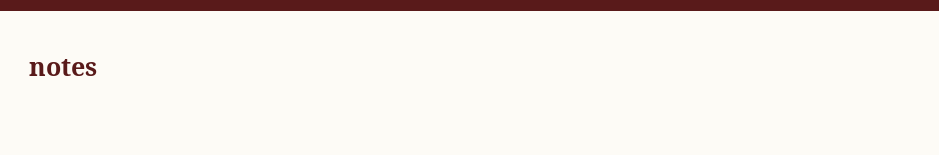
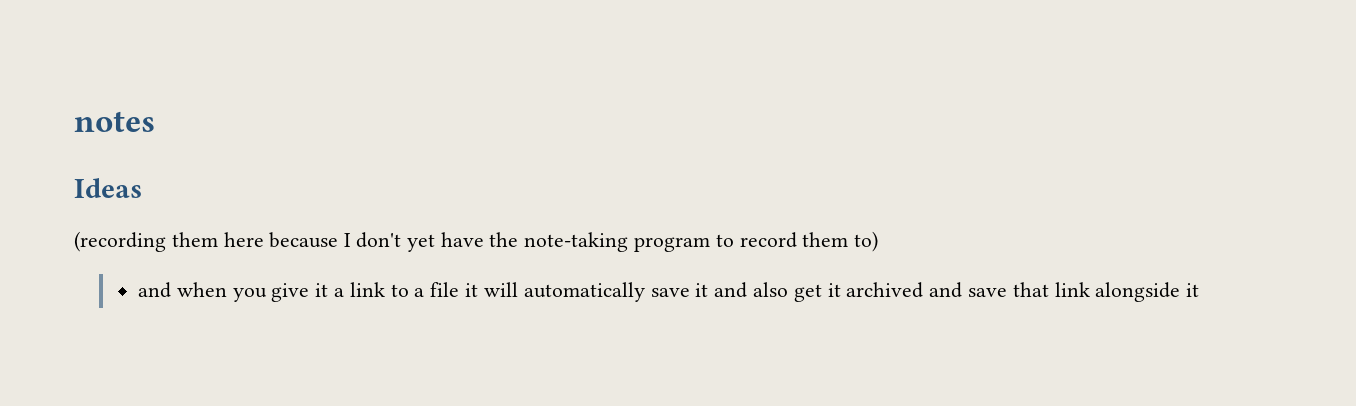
(97, 67) none -> [74,178,142,198] [74,231,879,252] [138,282,1200,302] // Ideas // (recording them here because I don't yet have the note-taking program to record them to) // and when you give it a link to a file it will automatically save it and also get it archived and save that link alongside it

